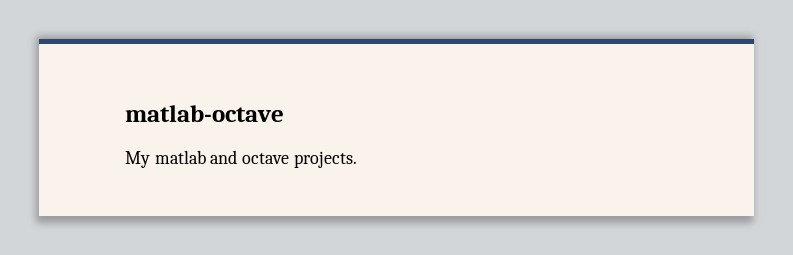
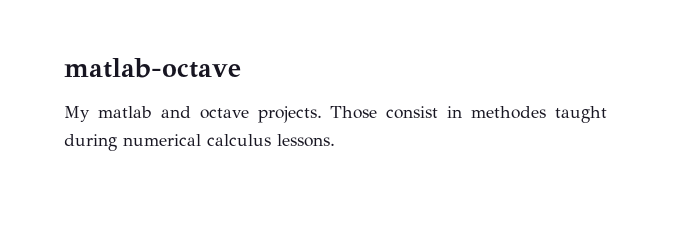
(357, 159) none -> [330,106,608,123] [64,134,335,151] Those consist in methodes taught during numerical calculus lessons.

